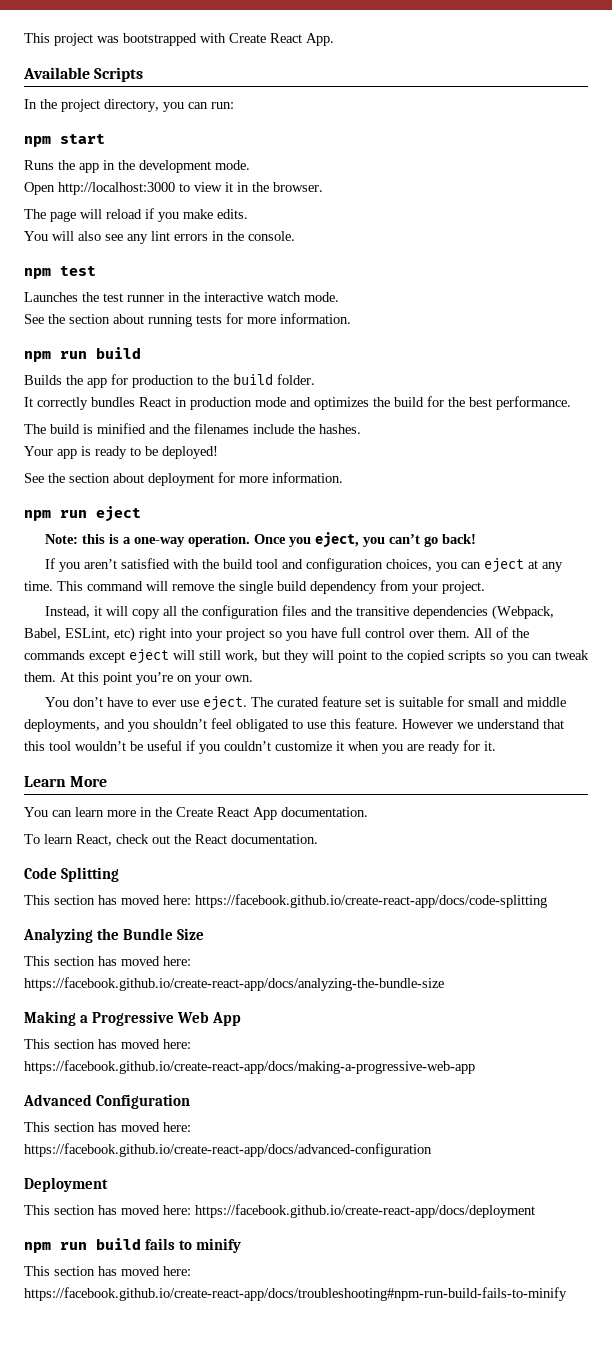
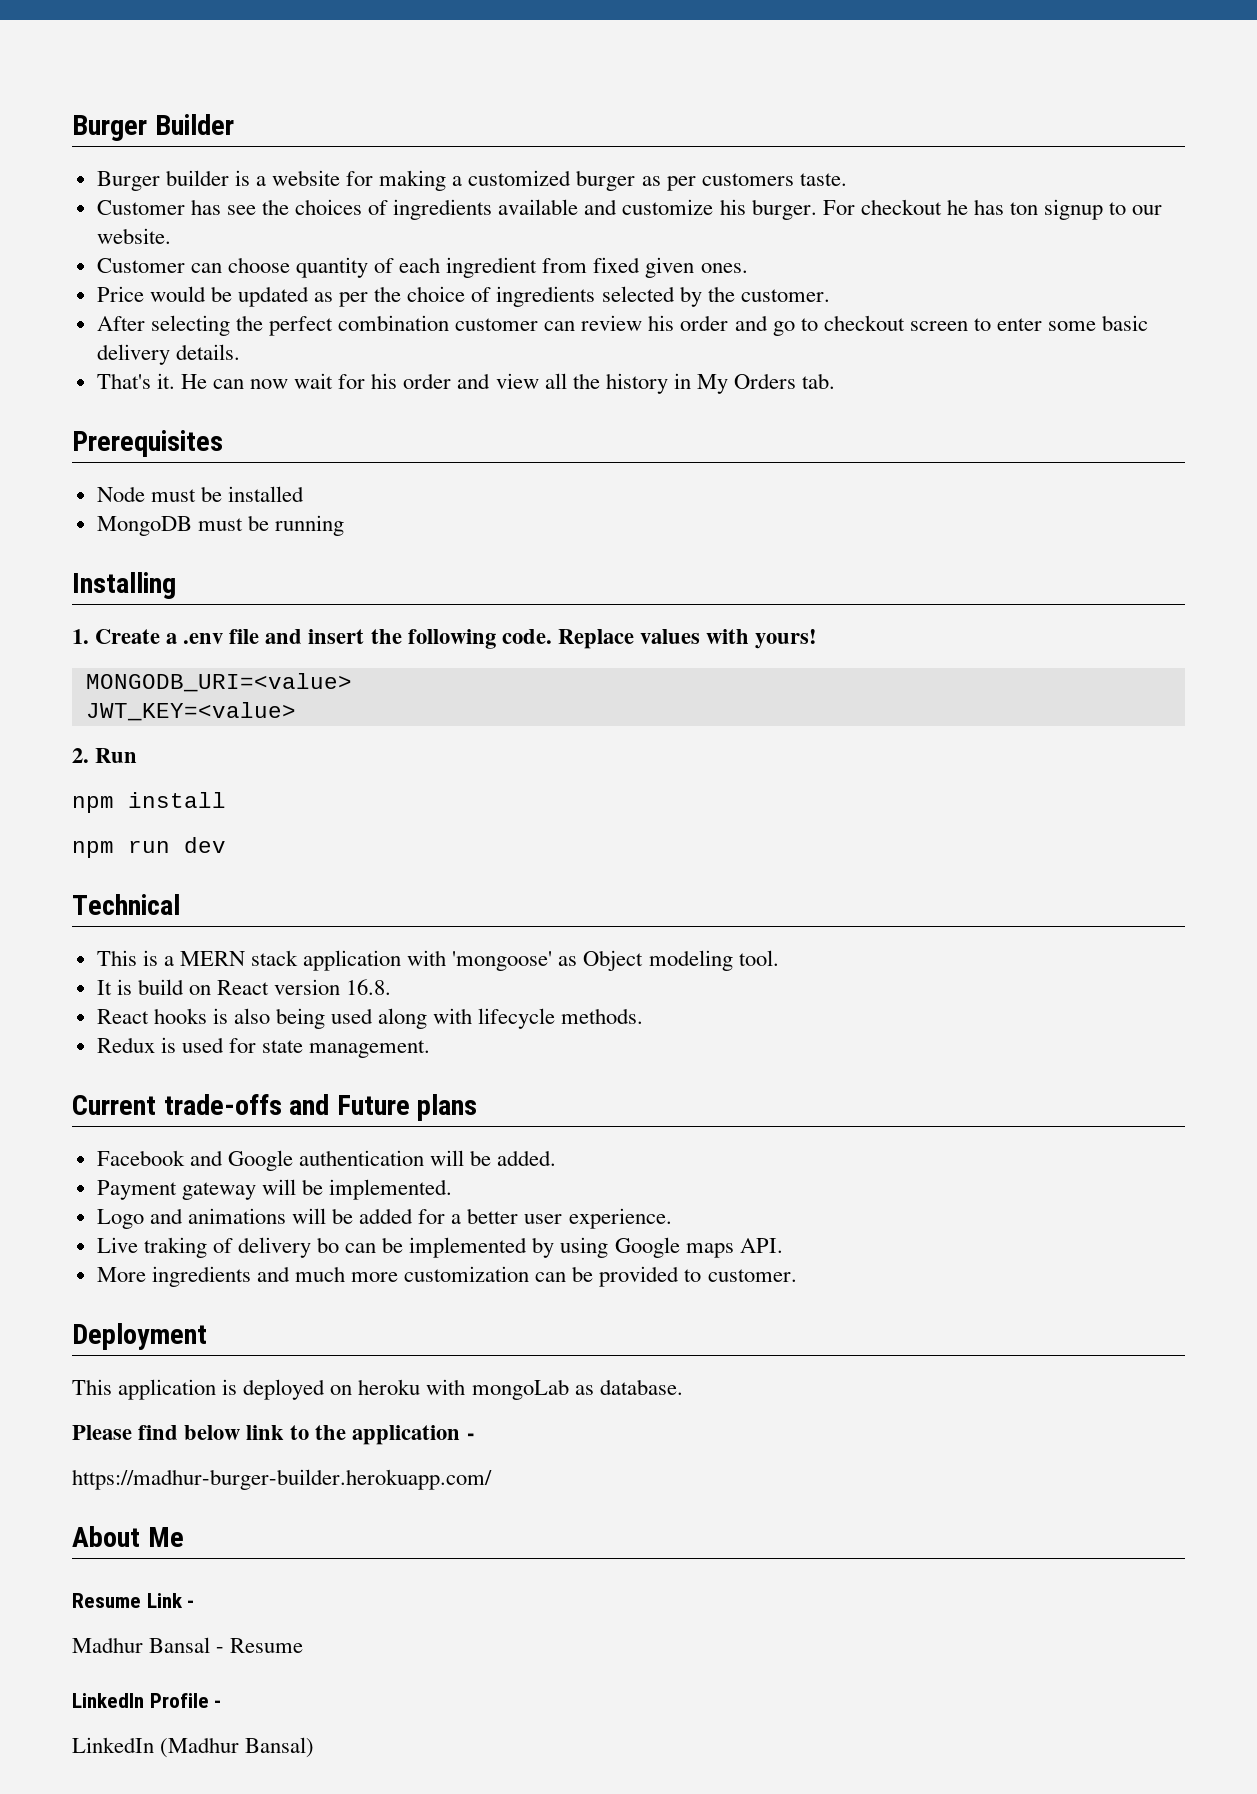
[24,33,334,46] [23,67,144,82] [24,99,234,112] [24,134,105,147] [24,160,250,173] [24,182,323,195] [24,208,248,222] [24,231,295,244] [24,266,96,279] [24,292,339,302] [24,313,351,327] [24,347,141,362] [24,373,315,388] [24,396,571,410] [24,423,361,434] [24,446,218,459] [24,472,343,486] [24,506,141,522] [45,532,477,548] [45,558,564,573] [24,580,485,594] [45,605,555,620] [24,627,529,642] [24,649,589,664] [24,672,253,685] [45,696,567,711] [24,718,564,732] [24,740,496,754] [24,776,108,787] [24,807,368,820] [24,834,318,846] [24,867,120,882] [24,894,547,908] [23,928,205,943] [24,956,191,966] [24,977,444,991] [24,1011,242,1026] [24,1039,191,1049] [24,1060,475,1074] [23,1094,191,1109] [24,1122,191,1132] [24,1143,432,1157] [24,1177,108,1192] [24,1204,535,1218] [24,1238,242,1253] [24,1266,191,1276] [24,1287,567,1301] This project was bootstrapped with Create React App. // Available Scripts // In the project directory, you can run: // npm start // Runs the app in the development mode. // Open http://localhost:3000 to view it in the browser. // The page will reload if you make edits. // You will also see any lint errors in the console. // npm test // Launches the test runner in the interactive watch mode. // See the section about running tests for more information. // npm run build // Builds the app for production to the build folder. // It correctly bundles React in production mode and optimizes the build for the best performance. // The build is minified and the filenames include the hashes. // Your app is ready to be deployed! // See the section about deployment for more information. // npm run eject // Note: this is a one-way operation. Once you eject, you can’t go back! // If you aren’t satisfied with the build tool and configuration choices, you can eject at any time. This command will remove the single build dependency from your project. // Instead, it will copy all the configuration files and the transitive dependencies (Webpack, Babel, ESLint, etc) right into your project so you have full control over them. All of the commands except eject will still work, but they will point to the copied scripts so you can tweak them. At this point you’re on your own. // You don’t have to ever use eject. The curated feature set is suitable for small and middle deployments, and you shouldn’t feel obligated to use this feature. However we understand that this tool wouldn’t be useful if you couldn’t customize it when you are ready for it. // Learn More // You can learn more in the Create React App documentation. // To learn React, check out the React documentation. // Code Splitting // This section has moved here: https://facebook.github.io/create-react-app/docs/code-splitting // Analyzing the Bundle Size // This section has moved here: https://facebook.github.io/create-react-app/docs/analyzing-the-bundle-size // Making a Progressive Web App // This section has moved here: https://facebook.github.io/create-react-app/docs/making-a-progressive-web-app // Advanced Configuration // This section has moved here: https://facebook.github.io/create-react-app/docs/advanced-configuration // Deployment // This section has moved here: https://facebook.github.io/create-react-app/docs/deployment // npm run build fails to minify // This section has moved here: https://facebook.github.io/create-react-app/docs/troubleshooting#npm-run-build-fails-to-minify -> [72,114,234,141] [96,170,847,191] [96,199,1163,220] [96,228,171,244] [96,257,748,278] [96,286,830,307] [96,315,1149,336] [96,344,240,365] [96,373,836,394] [72,430,223,457] [96,486,304,502] [96,515,344,536] [72,572,176,599] [72,629,817,649] [85,673,352,692] [85,702,296,721] [72,748,138,763] [72,792,226,813] [72,837,226,858] [72,894,180,915] [96,950,779,971] [96,979,392,995] [96,1008,644,1029] [96,1037,431,1058] [72,1094,478,1121] [96,1150,557,1171] [96,1179,453,1200] [96,1208,672,1229] [96,1237,783,1258] [96,1266,797,1287] [72,1323,207,1350] [72,1379,683,1400] [72,1425,475,1445] [72,1469,492,1490] [72,1526,184,1547] [72,1593,195,1608] [72,1637,304,1653] [72,1693,222,1708] [72,1737,315,1758] Burger Builder // Burger builder is a website for making a customized burger as per customers taste. // Customer has see the choices of ingredients available and customize his burger. For checkout he has ton signup to our website. // Customer can choose quantity of each ingredient from fixed given ones. // Price would be updated as per the choice of ingredients selected by the customer. // After selecting the perfect combination customer can review his order and go to checkout screen to enter some basic delivery details. // That's it. He can now wait for his order and view all the history in My Orders tab. // Prerequisites // Node must be installed // MongoDB must be running // Installing // 1. Create a .env file and insert the following code. Replace values with yours! // MONGODB_URI=<value> // JWT_KEY=<value> // 2. Run // npm install // npm run dev // Technical // This is a MERN stack application with 'mongoose' as Object modeling tool. // It is build on React version 16.8. // React hooks is also being used along with lifecycle methods. // Redux is used for state management. // Current trade-offs and Future plans // Facebook and Google authentication will be added. // Payment gateway will be implemented. // Logo and animations will be added for a better user experience. // Live traking of delivery bo can be implemented by using Google maps API. // More ingredients and much more customization can be provided to customer. // Deployment // This application is deployed on heroku with mongoLab as database. // Please find below link to the application - // https://madhur-burger-builder.herokuapp.com/ // About Me // Resume Link - // Madhur Bansal - Resume // LinkedIn Profile - // LinkedIn (Madhur Bansal)

